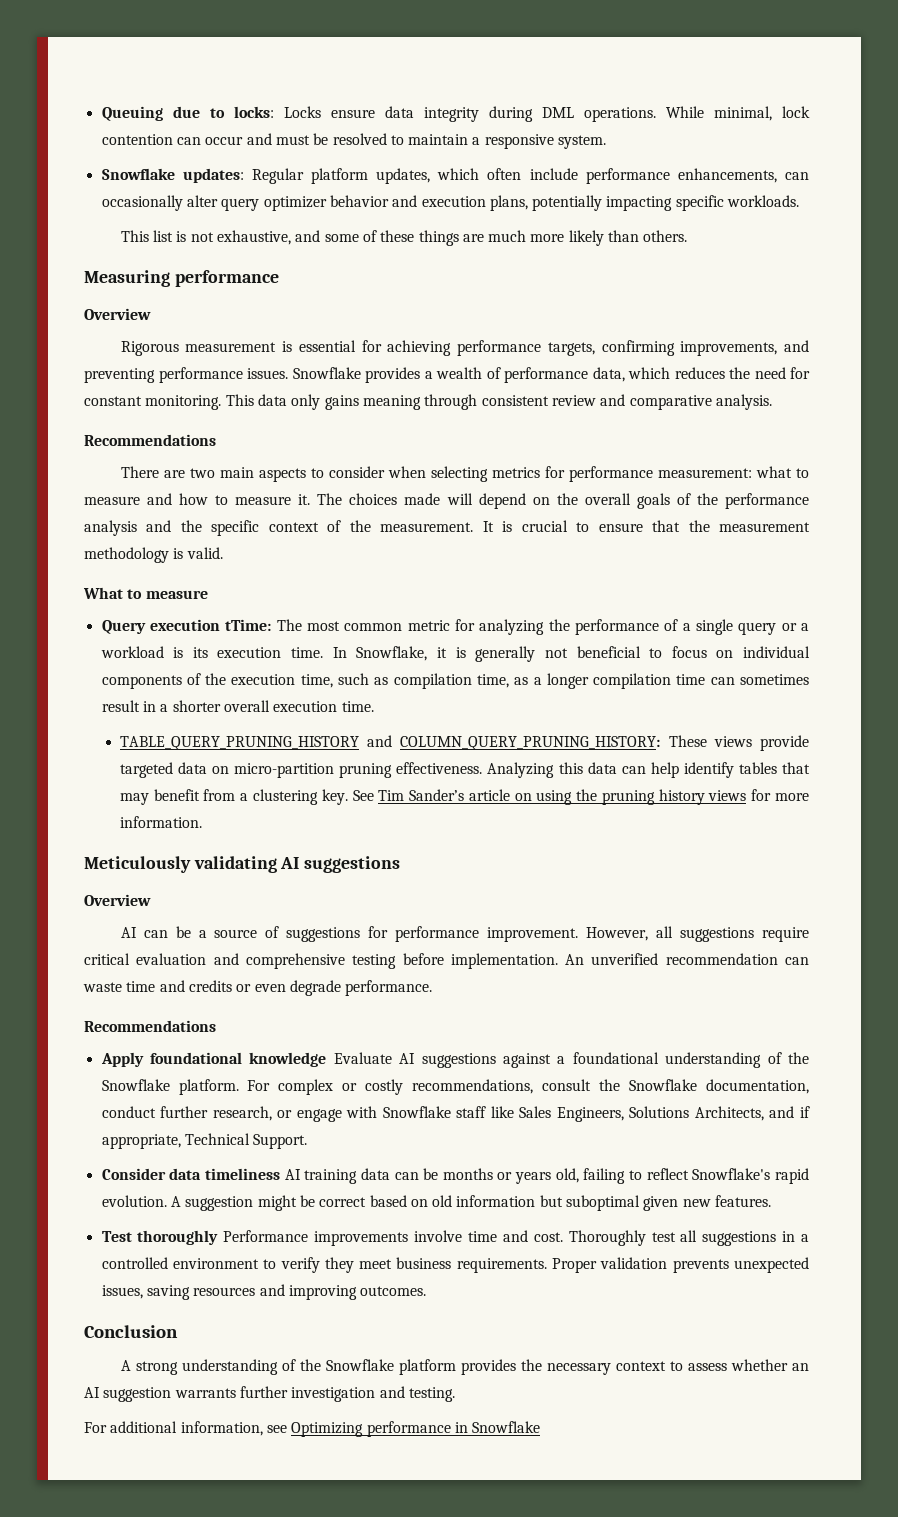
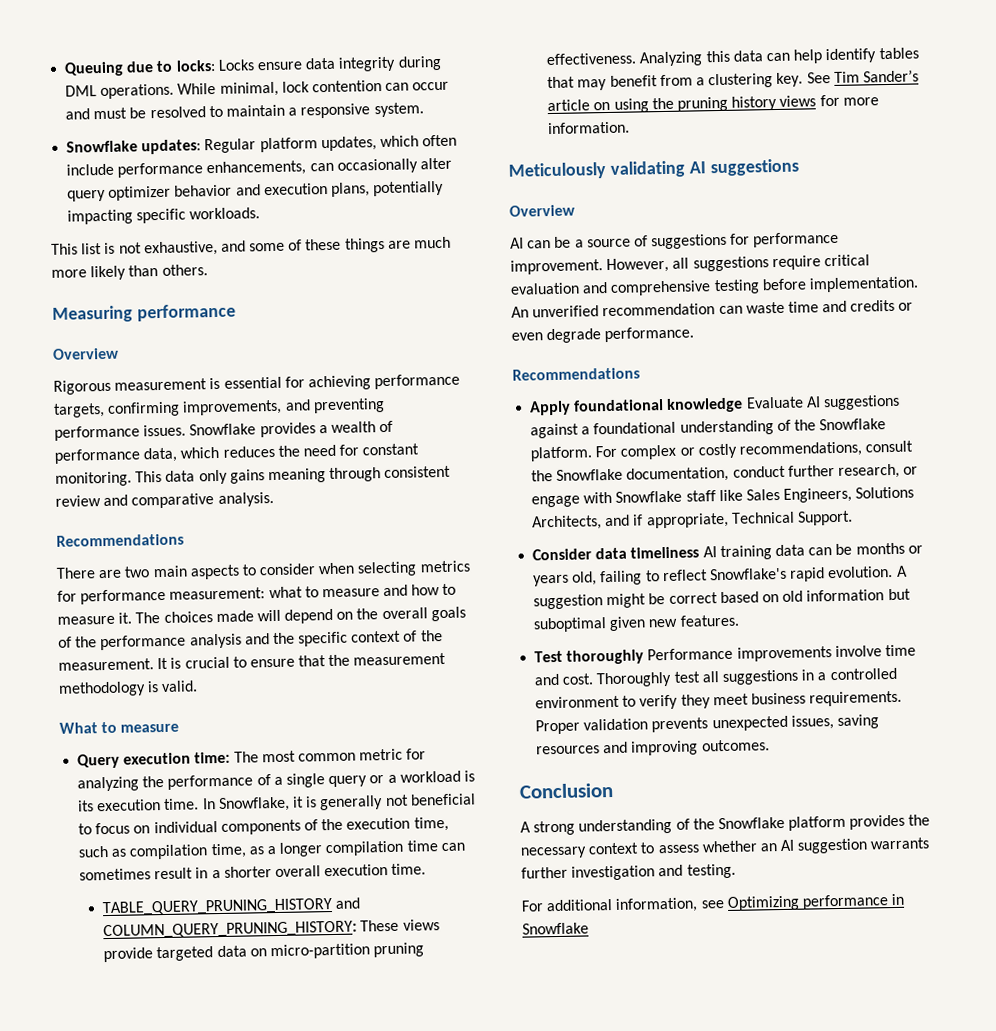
[225,619,272,631] tTime: -> [194,751,231,764] time:

